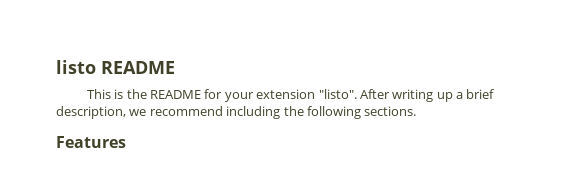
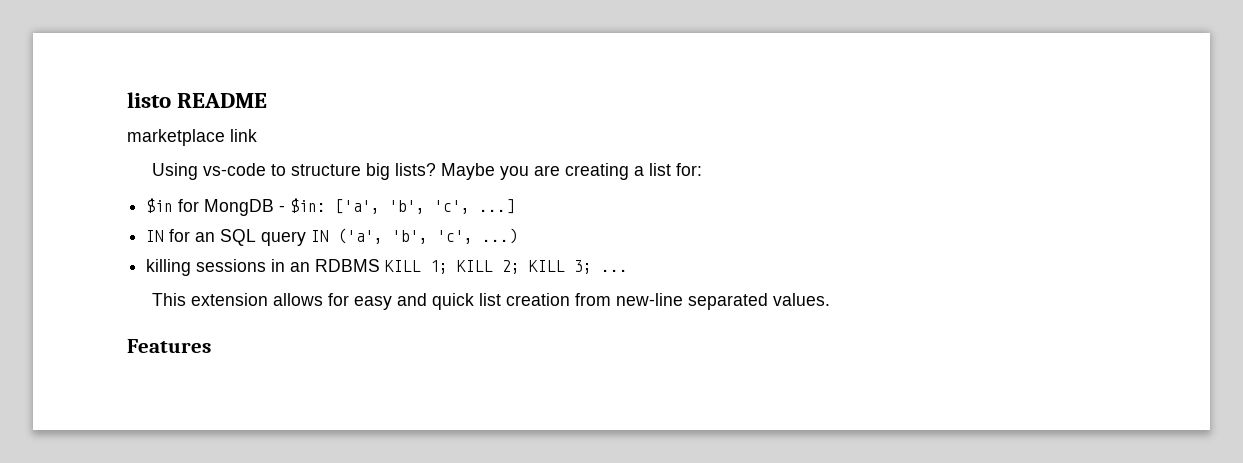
[86,89,495,102] [56,106,417,119] This is the README for your extension "listo". After writing up a brief description, we recommend including the following sections. -> [127,129,257,146] [151,163,702,180] [146,198,516,216] [146,228,519,246] [146,259,629,276] [151,293,830,310] marketplace link // Using vs-code to structure big lists? Maybe you are creating a list for: // $in for MongDB - $in: ['a', 'b', 'c', ...] // IN for an SQL query IN ('a', 'b', 'c', ...) // killing sessions in an RDBMS KILL 1; KILL 2; KILL 3; ... // This extension allows for easy and quick list creation from new-line separated values.

